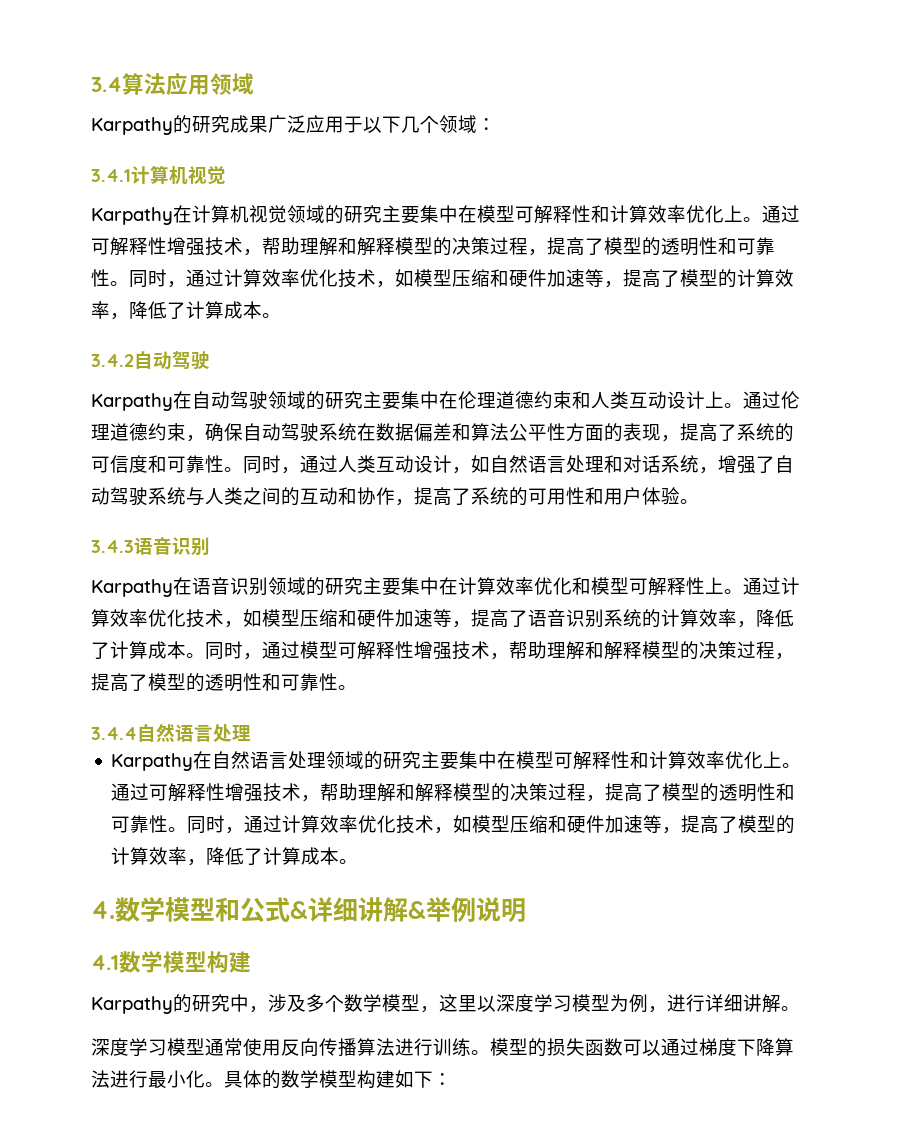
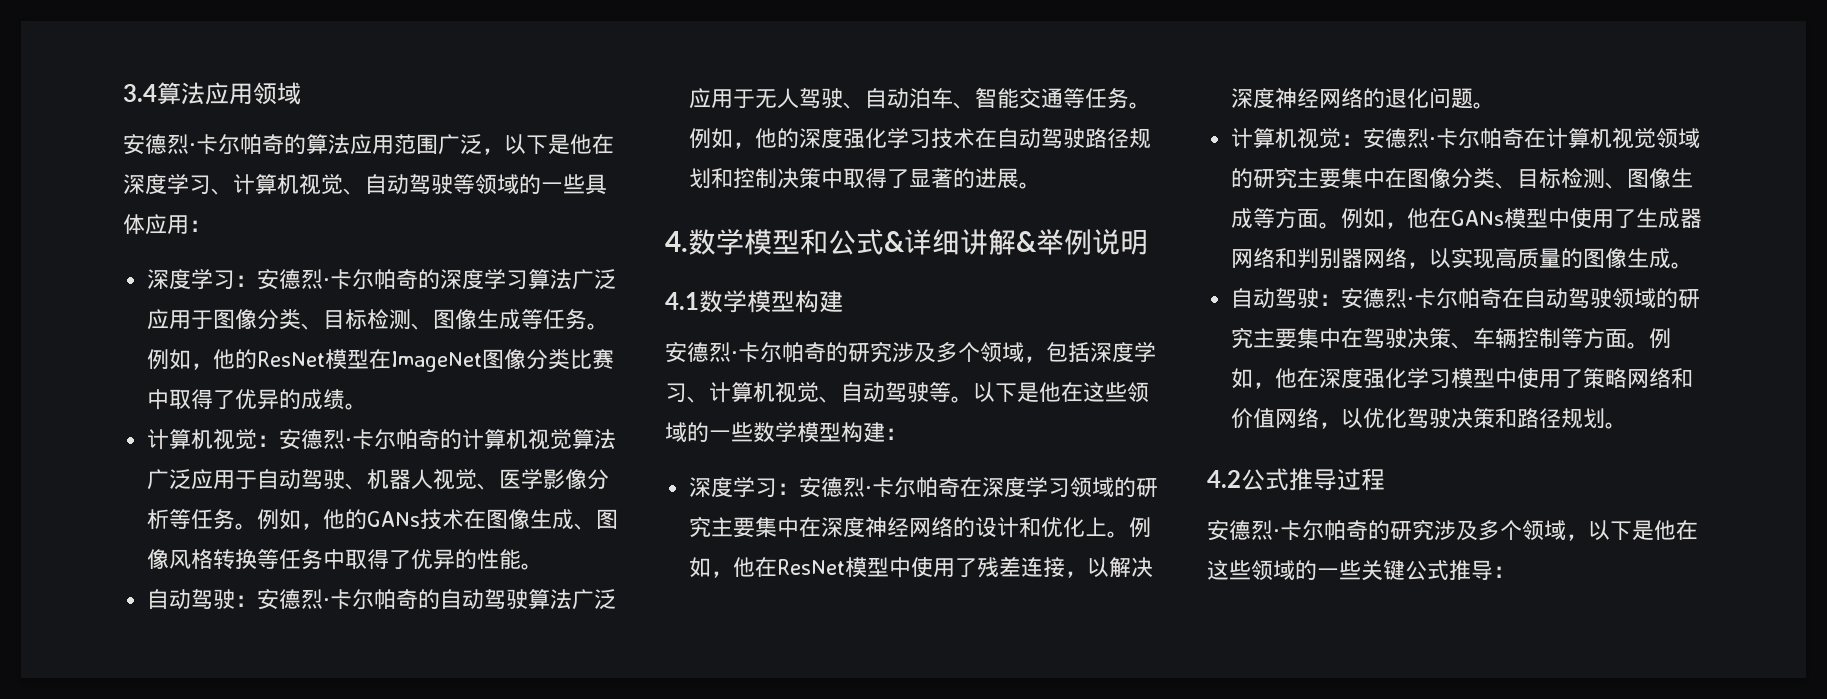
[91,115,496,135] [91,165,226,185] [91,205,800,225] [91,237,775,256] [91,269,794,288] [91,301,281,320] [91,351,210,370] [91,391,800,411] [91,423,794,442] [91,455,794,474] [91,487,699,506] [91,537,210,556] [91,577,800,597] [91,609,794,628] [91,641,794,660] [91,673,357,692] [91,723,251,742] [111,751,802,771] [111,783,796,802] [111,815,796,834] [111,847,340,866] Karpathy的研究成果广泛应用于以下几个领域： // 3.4.1计算机视觉 // Karpathy在计算机视觉领域的研究主要集中在模型可解释性和计算效率优化上。通过可解释性增强技术，帮助理解和解释模型的决策过程，提高了模型的透明性和可靠性。同时，通过计算效率优化技术，如模型压缩和硬件加速等，提高了模型的计算效率，降低了计算成本。 // 3.4.2自动驾驶 // Karpathy在自动驾驶领域的研究主要集中在伦理道德约束和人类互动设计上。通过伦理道德约束，确保自动驾驶系统在数据偏差和算法公平性方面的表现，提高了系统的可信度和可靠性。同时，通过人类互动设计，如自然语言处理和对话系统，增强了自动驾驶系统与人类之间的互动和协作，提高了系统的可用性和用户体验。 // 3.4.3语音识别 // Karpathy在语音识别领域的研究主要集中在计算效率优化和模型可解释性上。通过计算效率优化技术，如模型压缩和硬件加速等，提高了语音识别系统的计算效率，降低了计算成本。同时，通过模型可解释性增强技术，帮助理解和解释模型的决策过程，提高了模型的透明性和可靠性。 // 3.4.4自然语言处理 // Karpathy在自然语言处理领域的研究主要集中在模型可解释性和计算效率优化上。通过可解释性增强技术，帮助理解和解释模型的决策过程，提高了模型的透明性和可靠性。同时，通过计算效率优化技术，如模型压缩和硬件加速等，提高了模型的计算效率，降低了计算成本 -> [123,134,614,155] [123,174,607,195] [123,214,211,235] [147,269,617,290] [147,309,610,330] [147,349,615,372] [147,389,368,410] [147,429,617,450] [147,469,610,490] [147,509,619,530] [147,549,544,570] [147,589,617,610] [689,87,1152,109] [689,128,1152,149] [689,168,1020,189] 安德烈·卡尔帕奇的算法应用范围广泛，以下是他在深度学习、计算机视觉、自动驾驶等领域的一些具体应用： // 深度学习：安德烈·卡尔帕奇的深度学习算法广泛应用于图像分类、目标检测、图像生成等任务。例如，他的ResNet模型在ImageNet图像分类比赛中取得了优异的成绩。 // 计算机视觉：安德烈·卡尔帕奇的计算机视觉算法广泛应用于自动驾驶、机器人视觉、医学影像分析等任务。例如，他的GANs技术在图像生成、图像风格转换等任务中取得了优异的性能。 // 自动驾驶：安德烈·卡尔帕奇的自动驾驶算法广泛应用于无人驾驶、自动泊车、智能交通等任务。例如，他的深度强化学习技术在自动驾驶路径规划和控制决策中取得了显著的进展
[91,994,800,1014] [91,1038,794,1057] [91,1070,433,1089] Karpathy的研究中，涉及多个数学模型，这里以深度学习模型为例，进行详细讲解。 // 深度学习模型通常使用反向传播算法进行训练。模型的损失函数可以通过梯度下降算法进行最小化。具体的数学模型构建如下 -> [665,341,1156,363] [665,382,1149,403] [665,422,907,443] [689,477,1159,498] [689,516,1152,538] [689,556,1154,578] [1231,87,1496,109] [1231,128,1701,149] [1231,167,1694,189] [1231,208,1703,229] [1231,248,1694,269] [1231,288,1701,309] [1231,327,1672,349] [1231,368,1694,389] [1231,408,1628,429] [1207,468,1385,491] [1207,519,1698,541] [1207,560,1493,581] 安德烈·卡尔帕奇的研究涉及多个领域，包括深度学习、计算机视觉、自动驾驶等。以下是他在这些领域的一些数学模型构建： // 深度学习：安德烈·卡尔帕奇在深度学习领域的研究主要集中在深度神经网络的设计和优化上。例如，他在ResNet模型中使用了残差连接，以解决深度神经网络的退化问题。 // 计算机视觉：安德烈·卡尔帕奇在计算机视觉领域的研究主要集中在图像分类、目标检测、图像生成等方面。例如，他在GANs模型中使用了生成器网络和判别器网络，以实现高质量的图像生成。 // 自动驾驶：安德烈·卡尔帕奇在自动驾驶领域的研究主要集中在驾驶决策、车辆控制等方面。例如，他在深度强化学习模型中使用了策略网络和价值网络，以优化驾驶决策和路径规划。 // 4.2公式推导过程 // 安德烈·卡尔帕奇的研究涉及多个领域，以下是他在这些领域的一些关键公式推导

